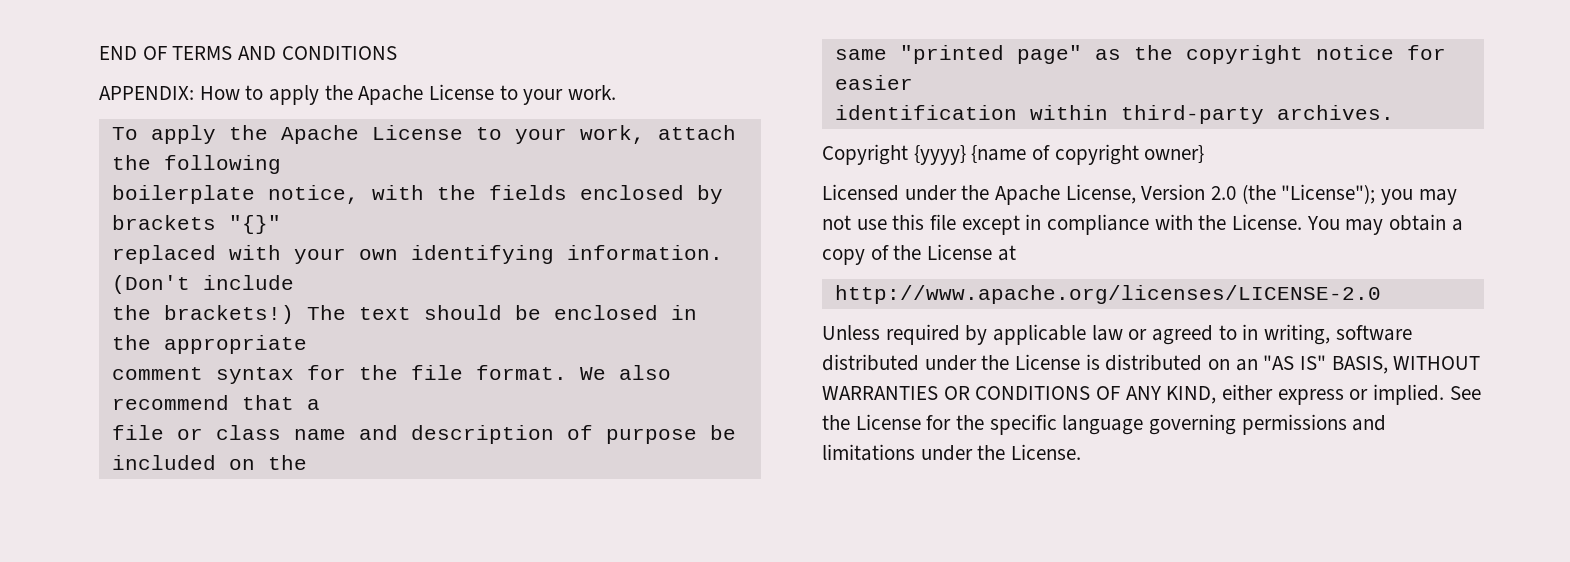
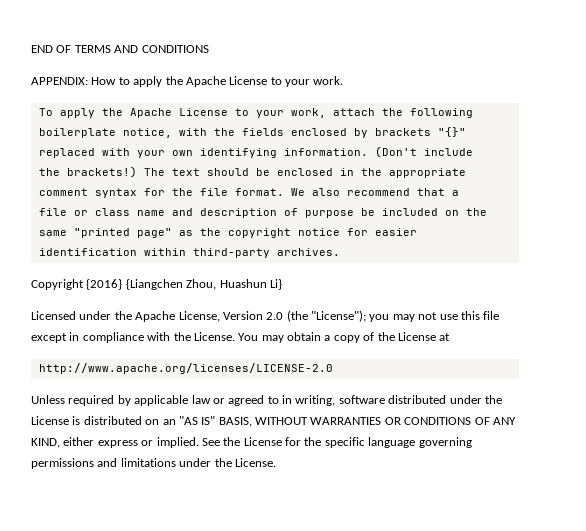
[913,144,1205,165] {yyyy} {name of copyright owner} -> [86,279,282,290] {2016} {Liangchen Zhou, Huashun Li}

